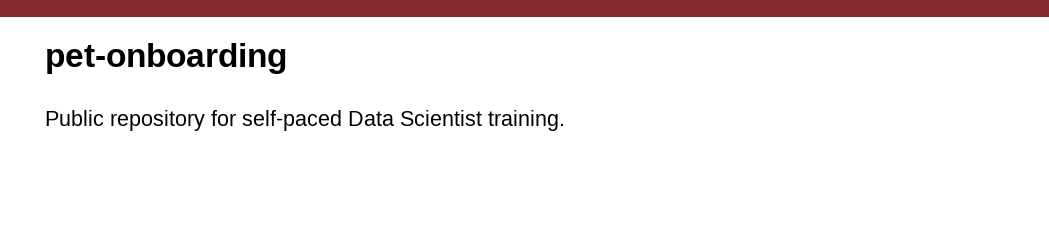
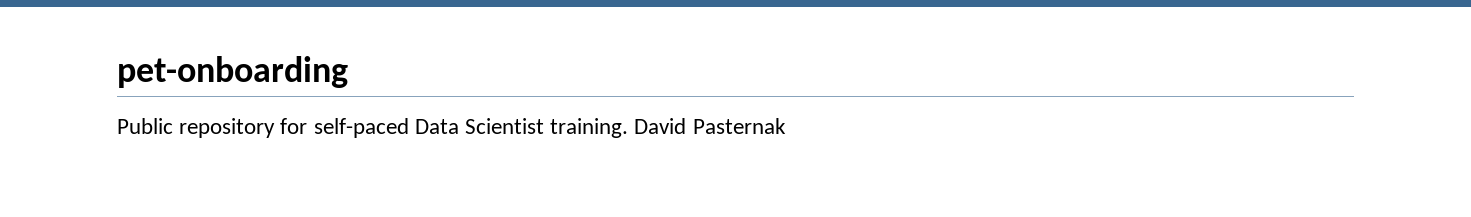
(565, 120) none -> [634,118,786,134] David Pasternak

